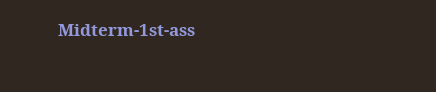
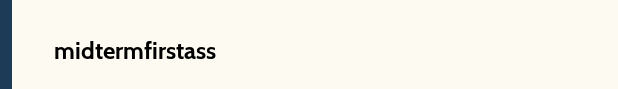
[58,24,195,36] Midterm-1st-ass -> [54,41,216,59] midtermfirstass

